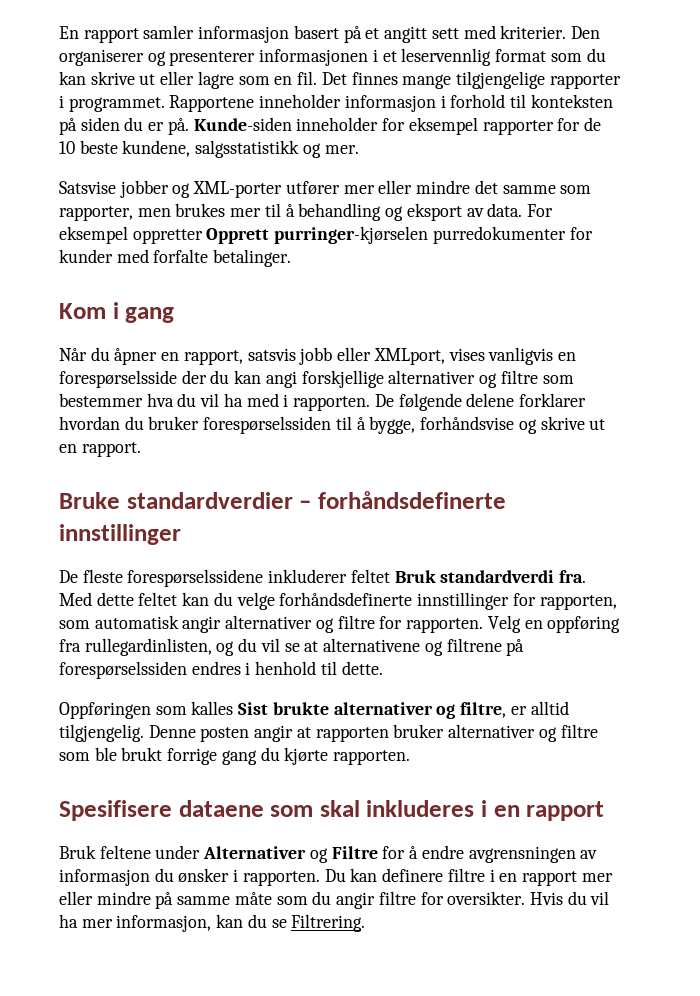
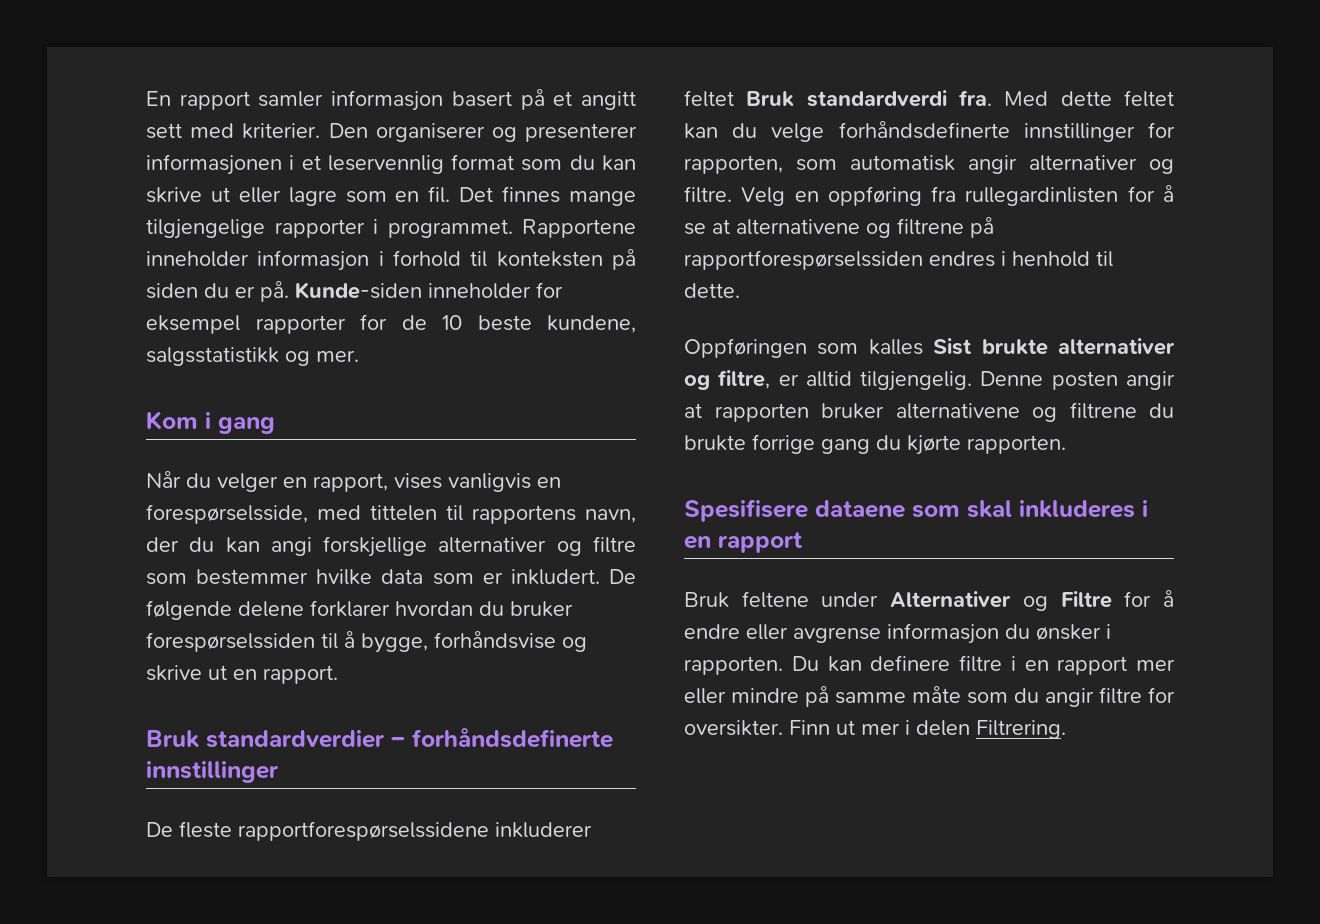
[59,180,592,198] [59,203,553,221] [59,226,593,244] [59,249,292,267] // Satsvise jobber og XML-porter utfører mer eller mindre det samme som rapporter, men brukes mer til å behandling og eksport av data. For eksempel oppretter Opprett purringer-kjørselen purredokumenter for kunder med forfalte betalinger. -> (359, 356) none
[114,348,158,365] åpner -> [217,473,278,492] velger
[247,347,576,365] [59,370,177,388] satsvis jobb eller XMLport, vises vanligvis en forespørselsside -> [394,473,561,492] [146,504,636,524] vises vanligvis en forespørselsside, med tittelen til rapportens navn,
[146,393,371,411] hva du vil ha med i rapporten. -> [316,569,600,585] hvilke data som er inkludert.
[59,492,120,509] Bruke -> [146,730,199,748] Bruk
[127,569,264,587] forespørselssidene -> [238,821,489,841] rapportforespørselssidene
[337,615,484,633] filtre for rapporten. -> [684,186,732,203] filtre.
[84,638,280,656] rullegardinlisten, og du vil -> [965,185,1174,206] rullegardinlisten for å
[59,661,187,679] forespørselssiden -> [684,250,923,270] rapportforespørselssiden
[448,724,598,742] [59,747,163,761] alternativer og filtre som ble brukt -> [895,402,1174,422] [684,435,746,451] alternativene og filtrene du brukte
[468,846,598,863] avgrensningen av -> [746,624,881,643] eller avgrense
[529,891,610,905] [59,914,287,932] Hvis du vil ha mer informasjon, kan du se -> [789,720,970,736] Finn ut mer i delen

